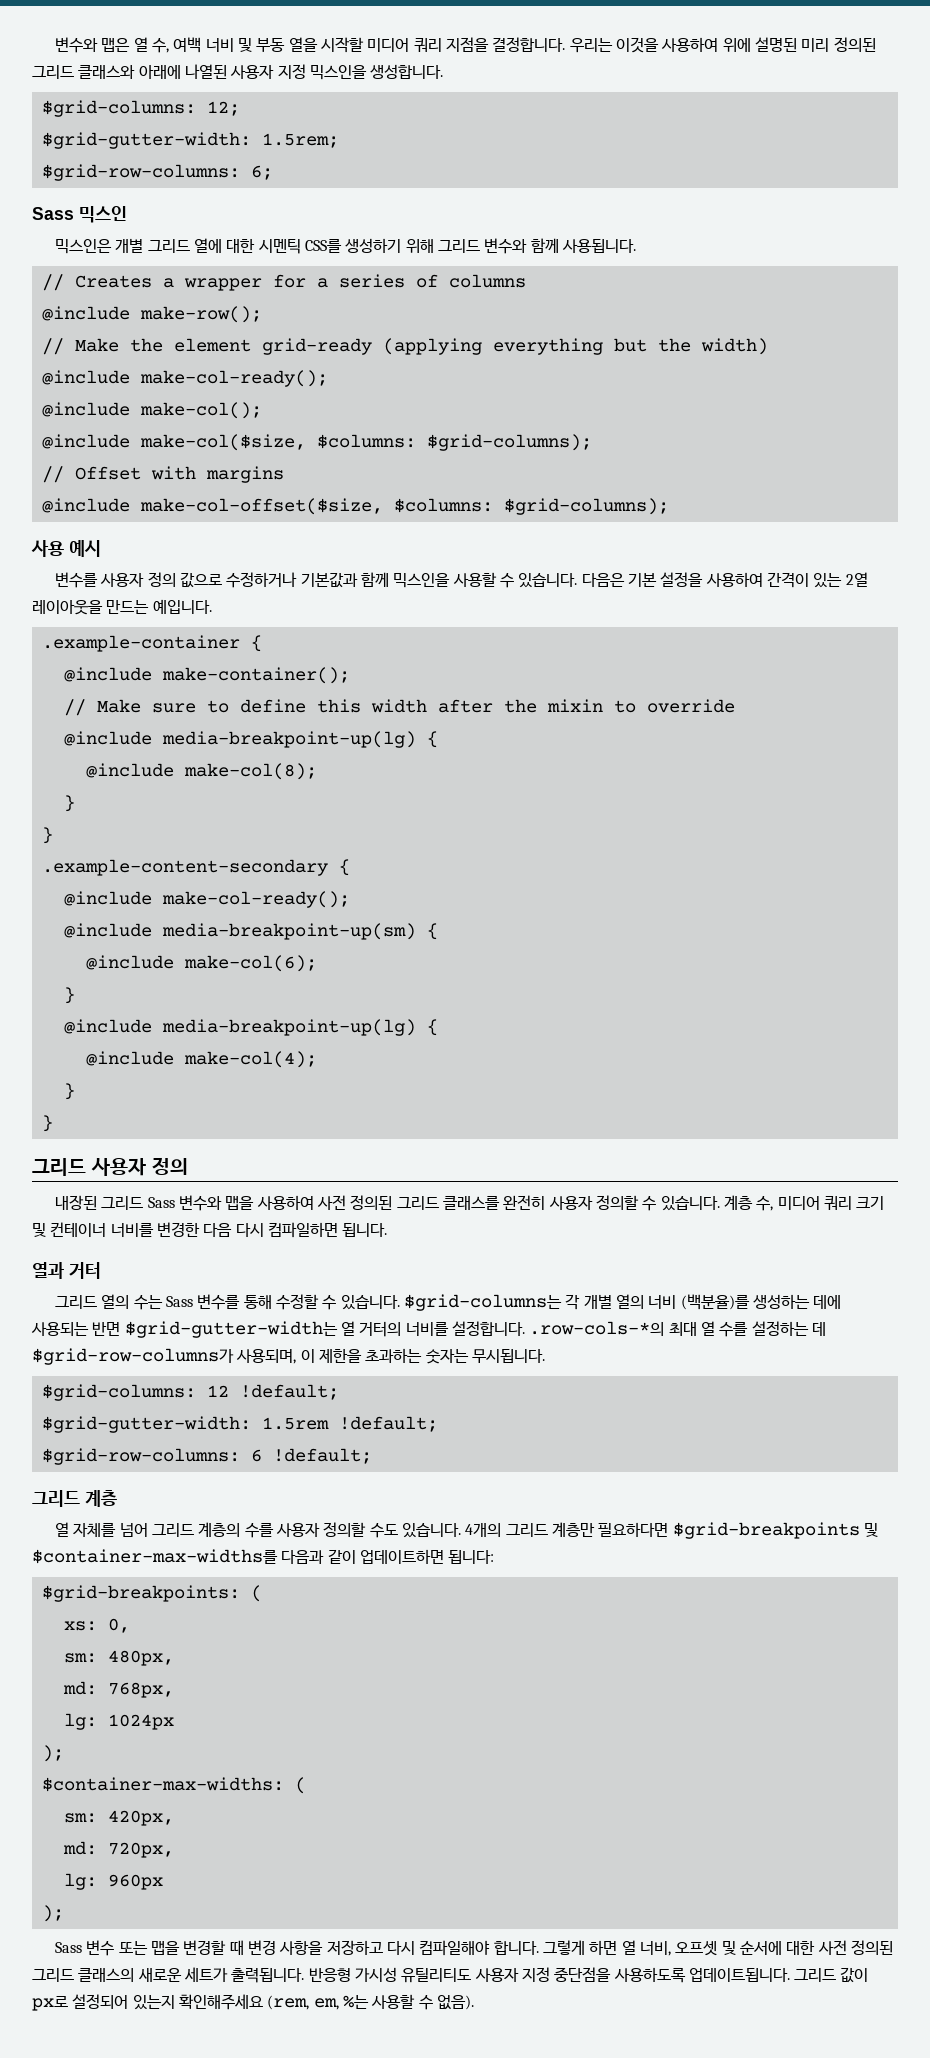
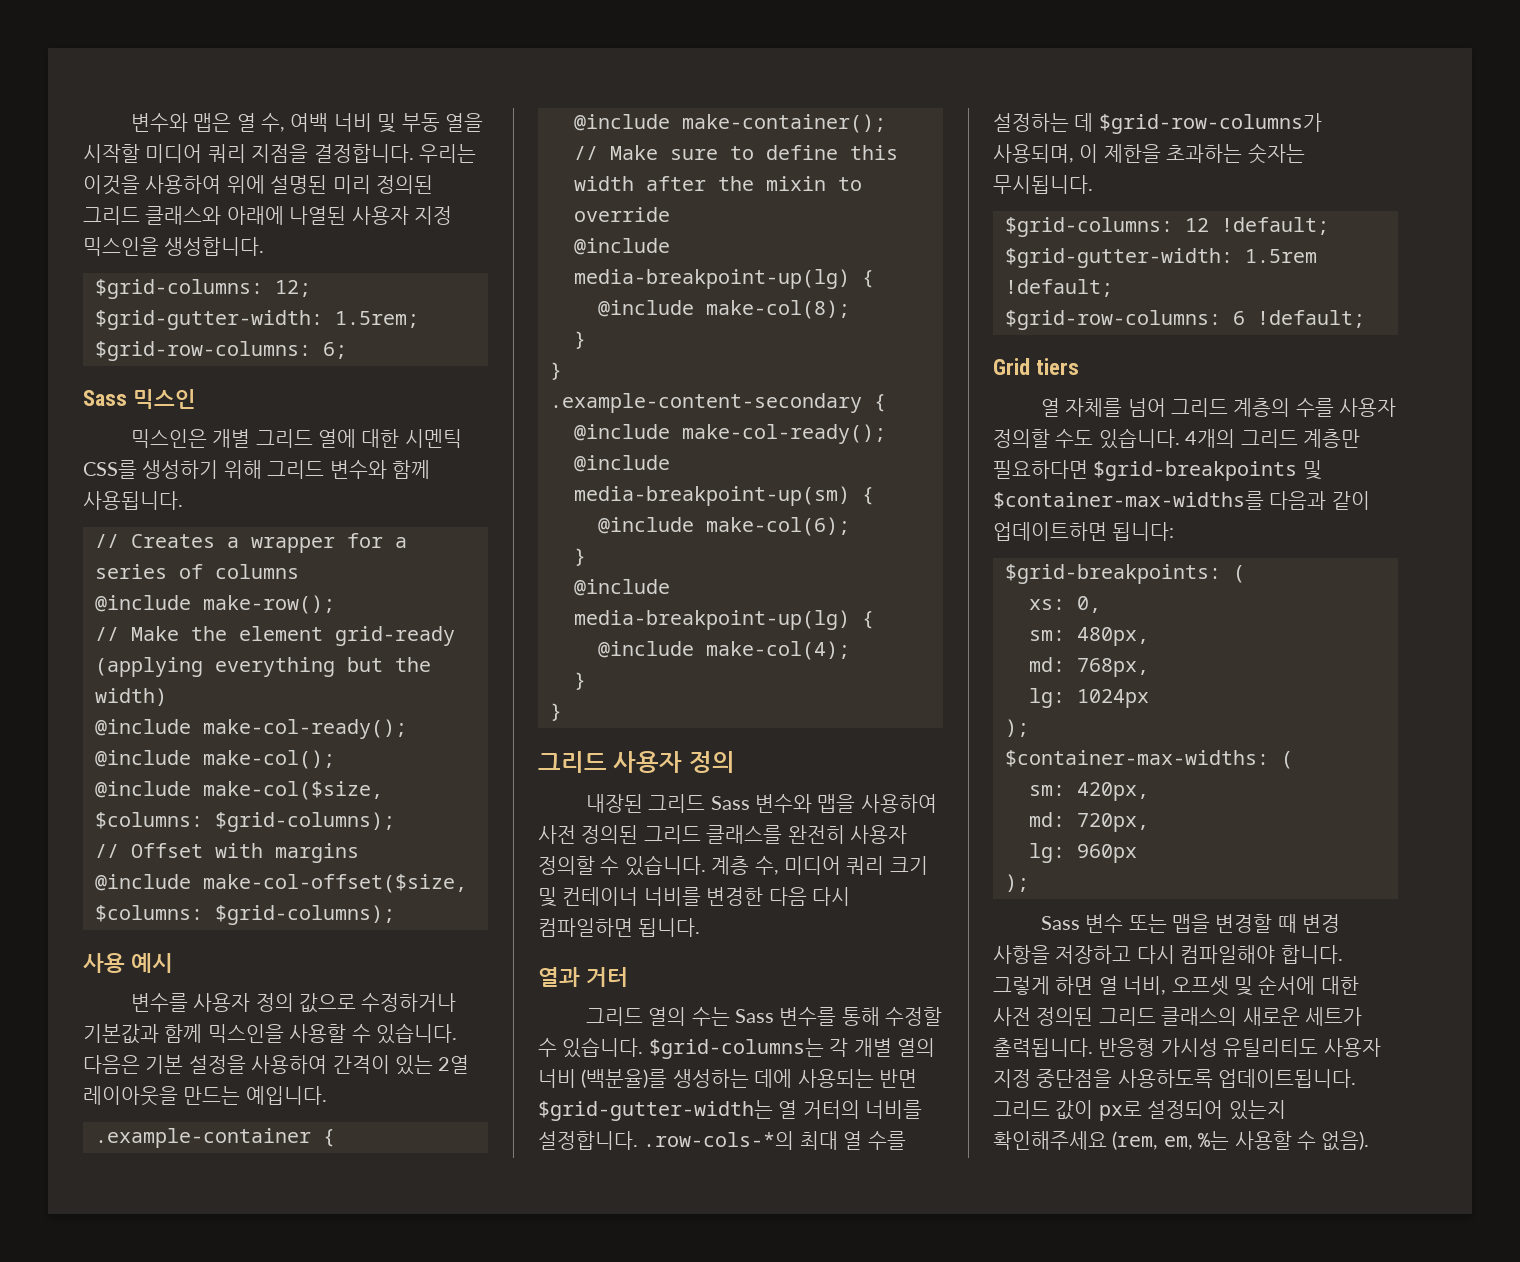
[32,1490,117,1507] 그리드 계층 -> [993,358,1079,375] Grid tiers

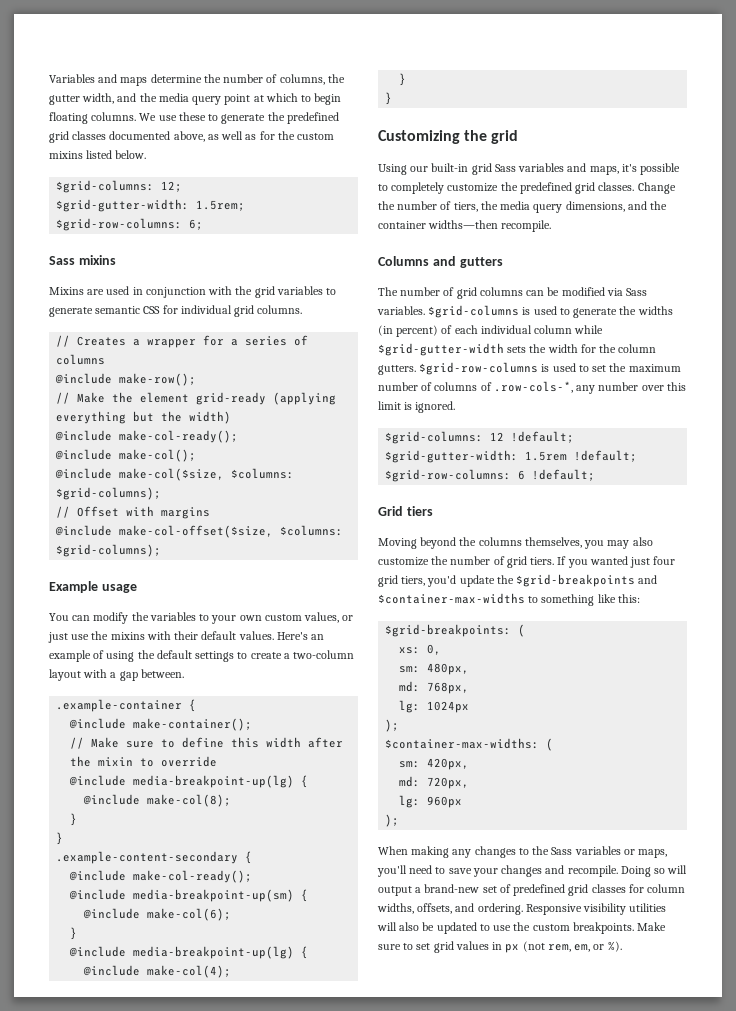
[130,113,483,133] [83,144,476,163] [83,175,433,195] [83,206,452,225] [83,237,265,256] 변수와 맵은 열 수, 여백 너비 및 부동 열을 시작할 미디어 쿼리 지점을 결정합니다. 우리는 이것을 사용하여 위에 설명된 미리 정의된 그리드 클래스와 아래에 나열된 사용자 지정 믹스인을 생성합니다. -> [49,74,345,86] [49,93,342,105] [49,112,339,124] [49,131,335,143] [49,150,147,159] Variables and maps determine the number of columns, the gutter width, and the media query point at which to begin floating columns. We use these to generate the predefined grid classes documented above, as well as for the custom mixins listed below.
[132,389,196,409] [130,429,462,448] [83,460,430,479] [83,491,183,510] 믹스인 // 믹스인은 개별 그리드 열에 대한 시멘틱 CSS를 생성하기 위해 그리드 변수와 함께 사용됩니다. -> [78,255,116,265] [49,286,337,298] [49,305,303,317] mixins // Mixins are used in conjunction with the grid variables to generate semantic CSS for individual grid columns.
[83,953,173,973] [130,993,457,1013] [83,1023,457,1044] [83,1055,470,1075] [83,1086,327,1106] 사용 예시 // 변수를 사용자 정의 값으로 수정하거나 기본값과 함께 믹스인을 사용할 수 있습니다. 다음은 기본 설정을 사용하여 간격이 있는 2열 레이아웃을 만드는 예입니다. -> [49,581,137,593] [49,612,354,624] [48,631,325,643] [49,650,355,662] [49,669,184,681] Example usage // You can modify the variables to your own custom values, or just use the mixins with their default values. Here's an example of using the default settings to create a two-column layout with a gap between.
[538,751,735,773] [585,794,937,813] [538,825,907,844] [538,855,928,876] [538,887,850,907] [538,918,701,937] [538,967,628,987] [585,1007,943,1026] [538,1037,935,1059] [538,1069,917,1088] [538,1100,923,1121] [538,1131,906,1150] [993,113,1322,134] [993,143,1305,164] [993,175,1093,194] 그리드 사용자 정의 // 내장된 그리드 Sass 변수와 맵을 사용하여 사전 정의된 그리드 클래스를 완전히 사용자 정의할 수 있습니다. 계층 수, 미디어 쿼리 크기 및 컨테이너 너비를 변경한 다음 다시 컴파일하면 됩니다. // 열과 거터 // 그리드 열의 수는 Sass 변수를 통해 수정할 수 있습니다. $grid-columns는 각 개별 열의 너비 (백분율)를 생성하는 데에 사용되는 반면 $grid-gutter-width는 열 거터의 너비를 설정합니다. .row-cols-*의 최대 열 수를 설정하는 데 $grid-row-columns가 사용되며, 이 제한을 초과하는 숫자는 무시됩니다. -> [378,130,519,144] [378,163,681,175] [378,182,676,194] [378,201,668,213] [378,220,552,232] [378,256,503,268] [378,287,648,299] [377,305,673,318] [378,325,604,337] [378,343,657,356] [378,362,681,375] [378,381,686,394] [378,401,456,413] Customizing the grid // Using our built-in grid Sass variables and maps, it's possible to completely customize the predefined grid classes. Change the number of tiers, the media query dimensions, and the container widths—then recompile. // Columns and gutters // The number of grid columns can be modified via Sass variables. $grid-columns is used to generate the widths (in percent) of each individual column while $grid-gutter-width sets the width for the column gutters. $grid-row-columns is used to set the maximum number of columns of .row-cols-*, any number over this limit is ignored.
[1040,398,1397,417] [993,428,1360,449] [993,460,1322,481] [993,491,1370,510] [993,522,1175,541] 열 자체를 넘어 그리드 계층의 수를 사용자 정의할 수도 있습니다. 4개의 그리드 계층만 필요하다면 $grid-breakpoints 및 $container-max-widths를 다음과 같이 업데이트하면 됩니다: -> [378,537,653,549] [378,556,676,568] [378,574,658,587] [378,593,640,606] Moving beyond the columns themselves, you may also customize the number of grid tiers. If you wanted just four grid tiers, you'd update the $grid-breakpoints and $container-max-widths to something like this:
[1040,914,1341,933] [993,945,1343,964] [993,975,1359,996] [993,1007,1362,1026] [993,1038,1381,1057] [993,1069,1357,1088] [993,1100,1286,1121] [993,1131,1370,1151] Sass 변수 또는 맵을 변경할 때 변경 사항을 저장하고 다시 컴파일해야 합니다. 그렇게 하면 열 너비, 오프셋 및 순서에 대한 사전 정의된 그리드 클래스의 새로운 세트가 출력됩니다. 반응형 가시성 유틸리티도 사용자 지정 중단점을 사용하도록 업데이트됩니다. 그리드 값이 px로 설정되어 있는지 확인해주세요 (rem, em, %는 사용할 수 없음). -> [378,846,668,858] [377,865,688,877] [378,884,686,896] [377,903,667,915] [377,922,667,934] [378,941,622,953] When making any changes to the Sass variables or maps, you'll need to save your changes and recompile. Doing so will output a brand-new set of predefined grid classes for column widths, offsets, and ordering. Responsive visibility utilities will also be updated to use the custom breakpoints. Make sure to set grid values in px (not rem, em, or %).

